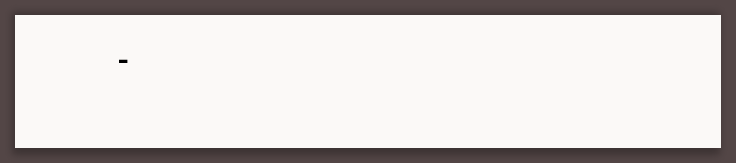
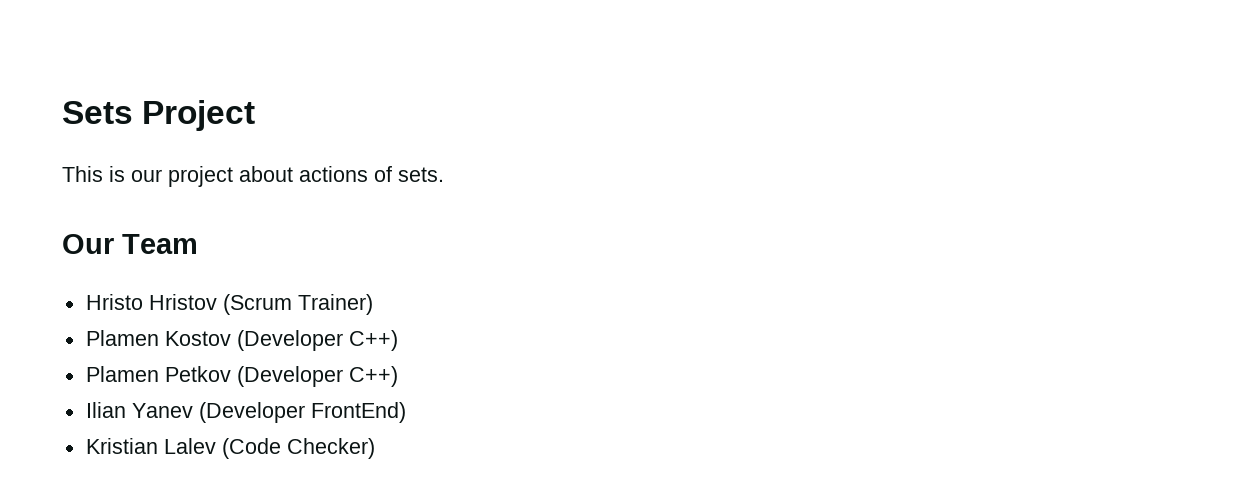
[118,59,128,71] - -> [62,100,256,131] [62,166,444,187] [62,234,198,254] [85,294,373,315] [85,330,398,351] [85,366,398,387] [85,402,406,423] [85,438,375,459] Sets Project // This is our project about actions of sets. // Our Team // Hristo Hristov (Scrum Trainer) // Plamen Kostov (Developer C++) // Plamen Petkov (Developer C++) // Ilian Yanev (Developer FrontEnd) // Kristian Lalev (Code Checker)

